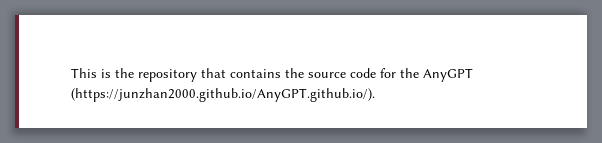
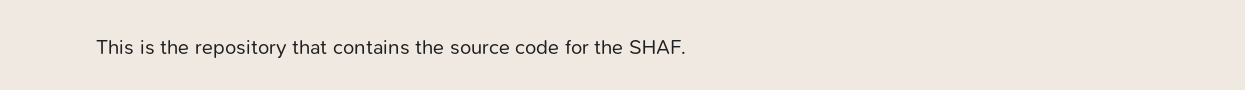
[423,68,473,82] [71,88,375,102] AnyGPT (https://junzhan2000.github.io/AnyGPT.github.io/). -> [628,40,686,55] SHAF.

